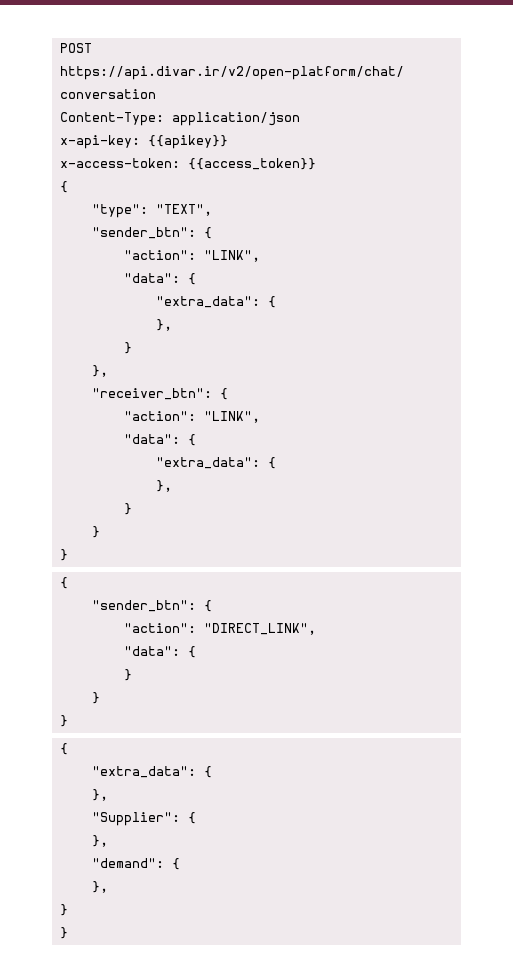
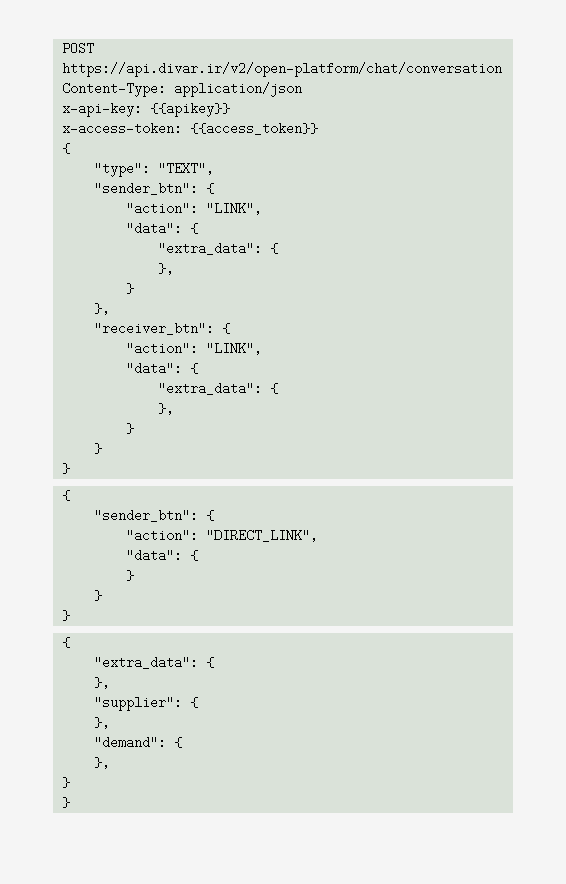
[92,812,181,826] "Supplier": -> [93,696,182,711] "supplier":

